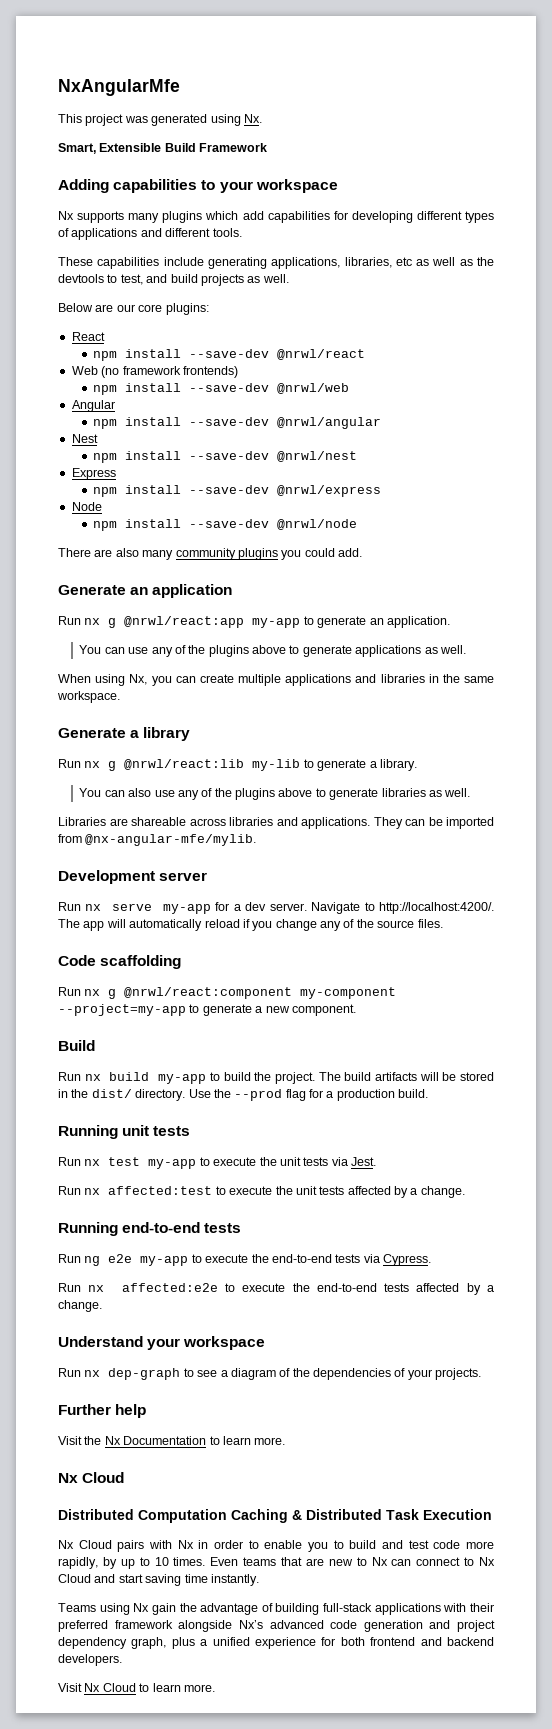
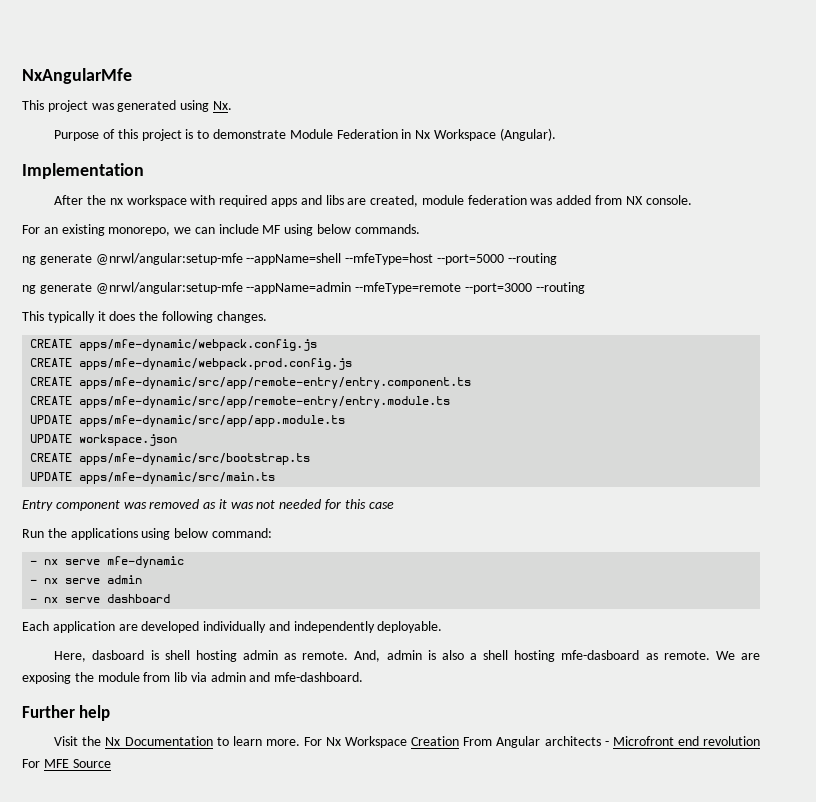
[58,143,268,154] [58,179,338,193] [58,211,495,223] [58,228,242,240] [58,257,495,269] [58,274,289,286] [58,303,209,315] [71,332,105,341] [93,349,366,361] [71,366,238,378] [93,383,350,395] [71,400,115,412] [93,417,382,429] [71,434,98,443] [93,451,358,463] [71,468,116,480] [93,485,382,497] [71,502,102,511] [93,519,358,531] [58,548,362,560] [58,584,233,598] [58,616,450,628] [79,645,466,657] [58,674,495,686] [57,691,120,703] [58,727,191,741] [58,759,417,771] [79,788,471,800] [58,817,494,829] [58,834,257,846] [58,870,208,884] [58,902,494,914] [58,919,443,931] [58,955,182,969] [58,987,397,999] [58,1004,356,1016] [58,1040,95,1051] [58,1072,494,1084] [58,1089,429,1101] [58,1125,191,1139] [58,1157,376,1169] [58,1186,465,1198] [58,1222,242,1236] [58,1254,431,1266] [58,1283,494,1295] [58,1300,102,1312] [58,1336,266,1350] [58,1368,482,1380] Smart, Extensible Build Framework // Adding capabilities to your workspace // Nx supports many plugins which add capabilities for developing different types of applications and different tools. // These capabilities include generating applications, libraries, etc as well as the devtools to test, and build projects as well. // Below are our core plugins: // React // npm install --save-dev @nrwl/react // Web (no framework frontends) // npm install --save-dev @nrwl/web // Angular // npm install --save-dev @nrwl/angular // Nest // npm install --save-dev @nrwl/nest // Express // npm install --save-dev @nrwl/express // Node // npm install --save-dev @nrwl/node // There are also many community plugins you could add. // Generate an application // Run nx g @nrwl/react:app my-app to generate an application. // You can use any of the plugins above to generate applications as well. // When using Nx, you can create multiple applications and libraries in the same workspace. // Generate a library // Run nx g @nrwl/react:lib my-lib to generate a library. // You can also use any of the plugins above to generate libraries as well. // Libraries are shareable across libraries and applications. They can be imported from @nx-angular-mfe/mylib. // Development server // Run nx serve my-app for a dev server. Navigate to http://localhost:4200/. The app will automatically reload if you change any of the source files. // Code scaffolding // Run nx g @nrwl/react:component my-component --project=my-app to generate a new component. // Build // Run nx build my-app to build the project. The build artifacts will be stored in the dist/ directory. Use the --prod flag for a production build. // Running unit tests // Run nx test my-app to execute the unit tests via Jest. // Run nx affected:test to execute the unit tests affected by a change. // Running end-to-end tests // Run ng e2e my-app to execute the end-to-end tests via Cypress. // Run nx affected:e2e to execute the end-to-end tests affected by a change. // Understand your workspace // Run nx dep-graph to see a diagram of the dependencies of your projects. -> [54,128,556,141] [22,163,144,179] [54,195,692,207] [22,224,420,236] [22,253,557,265] [22,282,585,294] [22,311,267,323] [30,339,318,351] [30,358,353,370] [30,377,472,389] [30,396,451,408] [30,415,346,427] [30,434,178,446] [30,453,311,465] [30,472,276,484] [22,499,394,511] [22,528,272,540] [30,556,185,568] [30,575,143,584] [30,594,171,603] [22,621,443,633] [54,650,760,662] [22,672,364,684] Purpose of this project is to demonstrate Module Federation in Nx Workspace (Angular). // Implementation // After the nx workspace with required apps and libs are created, module federation was added from NX console. // For an existing monorepo, we can include MF using below commands. // ng generate @nrwl/angular:setup-mfe --appName=shell --mfeType=host --port=5000 --routing // ng generate @nrwl/angular:setup-mfe --appName=admin --mfeType=remote --port=3000 --routing // This typically it does the following changes. // CREATE apps/mfe-dynamic/webpack.config.js // CREATE apps/mfe-dynamic/webpack.prod.config.js // CREATE apps/mfe-dynamic/src/app/remote-entry/entry.component.ts // CREATE apps/mfe-dynamic/src/app/remote-entry/entry.module.ts // UPDATE apps/mfe-dynamic/src/app/app.module.ts // UPDATE workspace.json // CREATE apps/mfe-dynamic/src/bootstrap.ts // UPDATE apps/mfe-dynamic/src/main.ts // Entry component was removed as it was not needed for this case // Run the applications using below command: // - nx serve mfe-dynamic // - nx serve admin // - nx serve dashboard // Each application are developed individually and independently deployable. // Here, dasboard is shell hosting admin as remote. And, admin is also a shell hosting mfe-dasboard as remote. We are exposing the module from lib via admin and mfe-dashboard.
[58,1472,125,1483] [58,1509,492,1523] [58,1540,495,1552] [58,1557,495,1569] [58,1574,259,1586] [58,1603,494,1615] [58,1620,495,1632] [58,1637,494,1649] [58,1654,122,1666] [58,1683,215,1692] // Nx Cloud // Distributed Computation Caching & Distributed Task Execution // Nx Cloud pairs with Nx in order to enable you to build and test code more rapidly, by up to 10 times. Even teams that are new to Nx can connect to Nx Cloud and start saving time instantly. // Teams using Nx gain the advantage of building full-stack applications with their preferred framework alongside Nx’s advanced code generation and project dependency graph, plus a unified experience for both frontend and backend developers. // Visit Nx Cloud to learn more. -> [303,736,761,748] [22,759,111,768] For Nx Workspace Creation From Angular architects - Microfront end revolution For MFE Source

